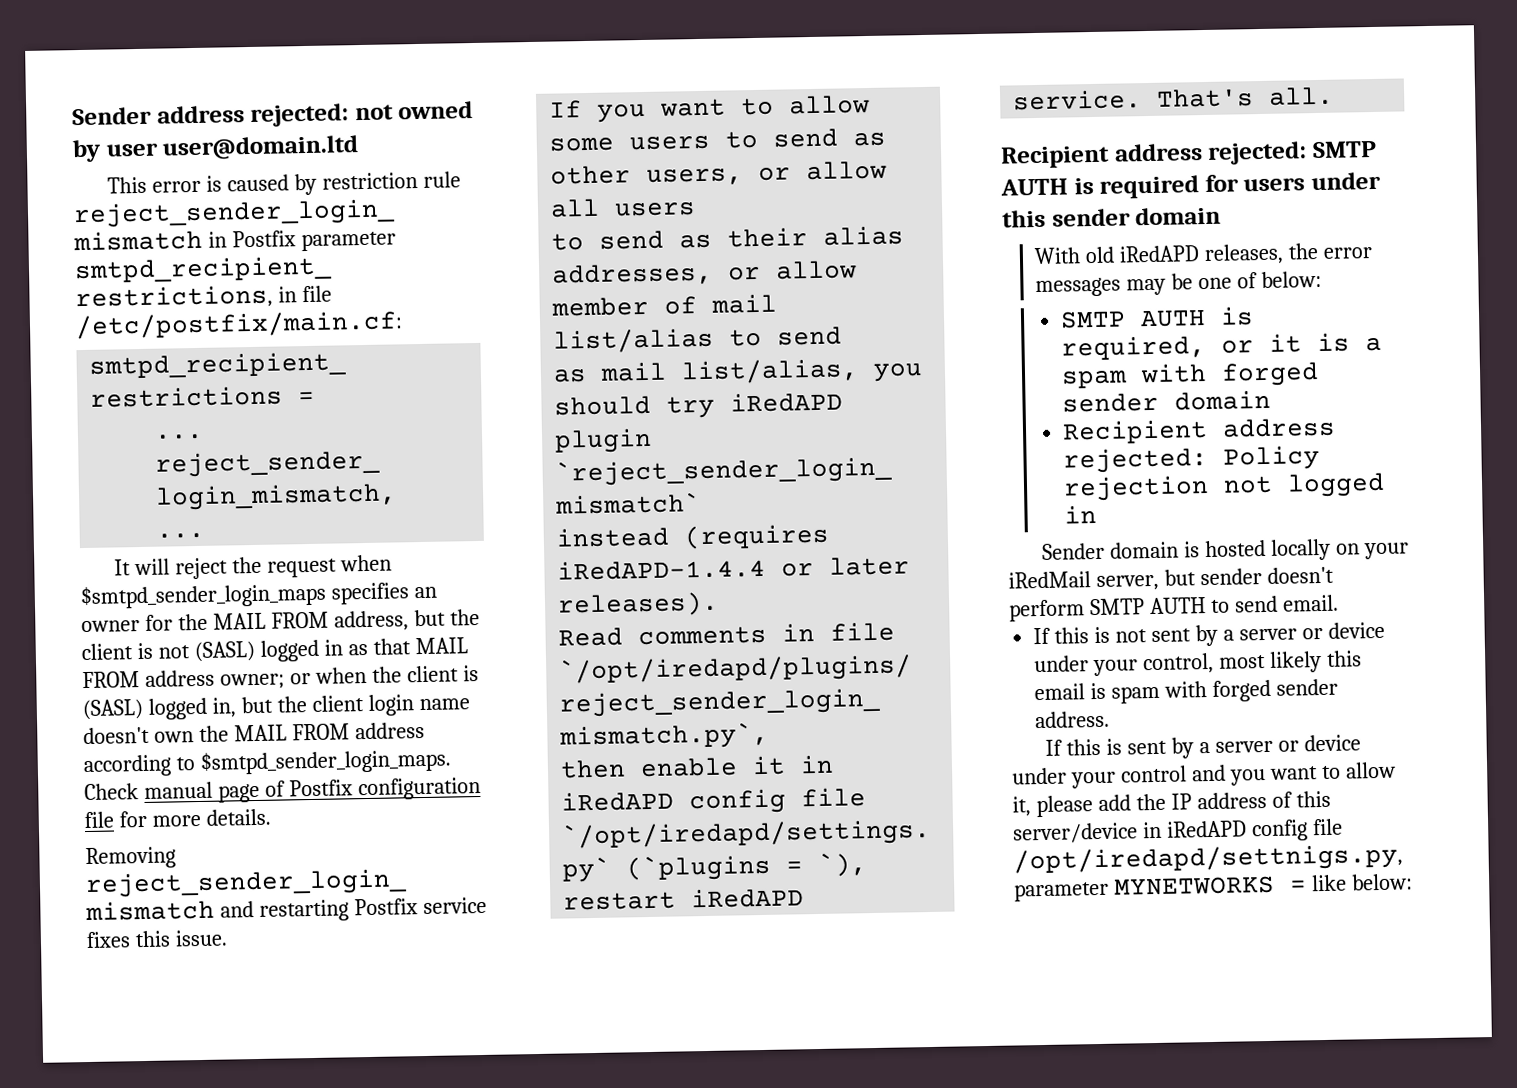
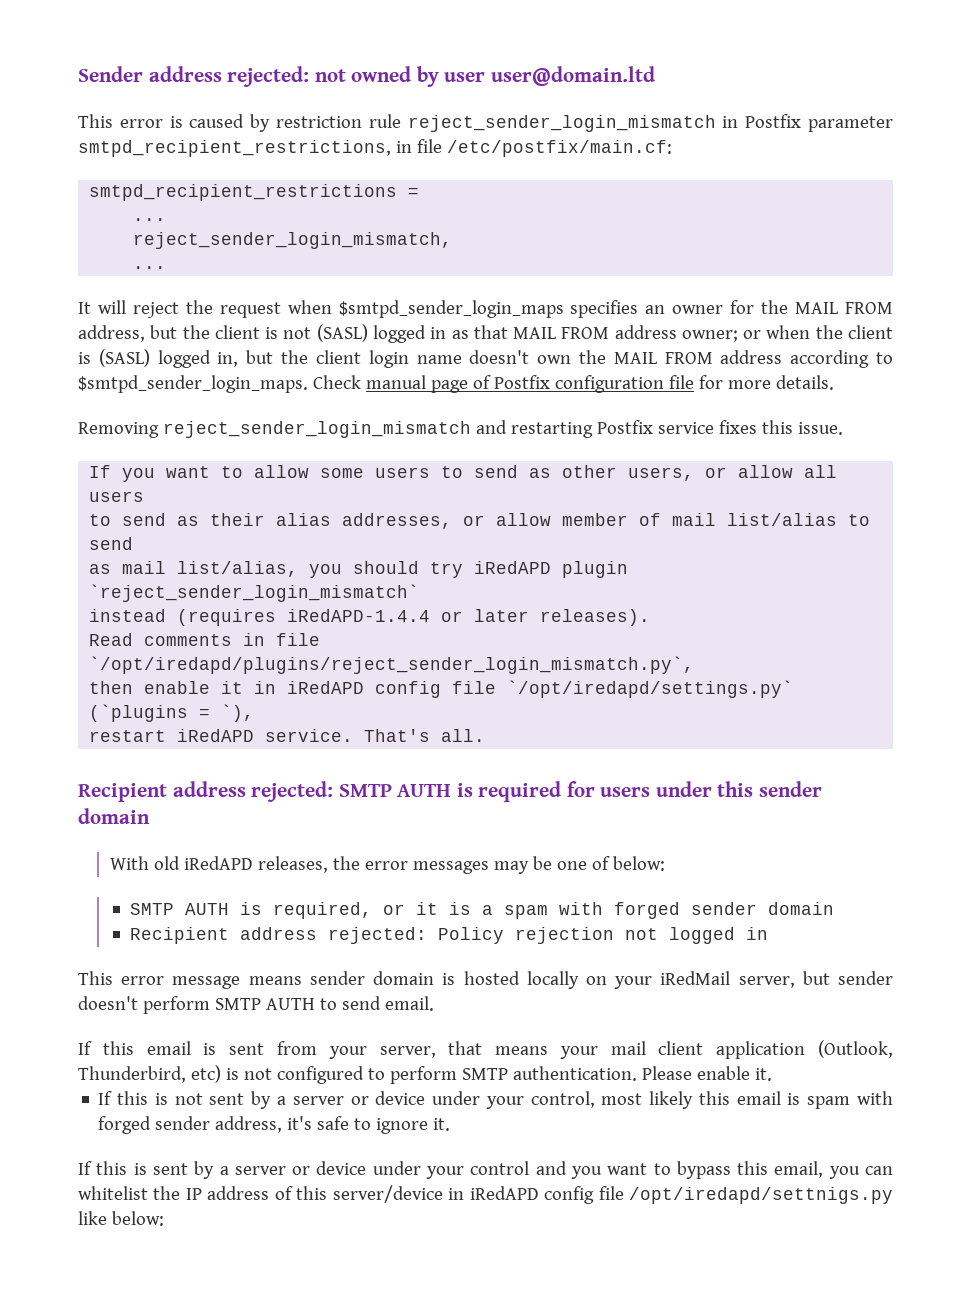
[1041,542,1105,560] Sender -> [78,971,365,989] This error message means sender
(1339, 603) none -> [78,1040,894,1059] [78,1065,772,1084] // If this email is sent from your server, that means your mail client application (Outlook, Thunderbird, etc) is not configured to perform SMTP authentication. Please enable it.
[1035,710,1111,729] address. -> [215,1116,451,1134] address, it's safe to ignore it.
[1344,761,1396,779] [1012,794,1131,818] allow it, please add -> [676,1161,893,1179] [78,1186,148,1200] bypass this email, you can whitelist
[1013,843,1403,875] [1014,875,1307,902] /opt/iredapd/settnigs.py, parameter MYNETWORKS = -> [629,1187,893,1204] /opt/iredapd/settnigs.py

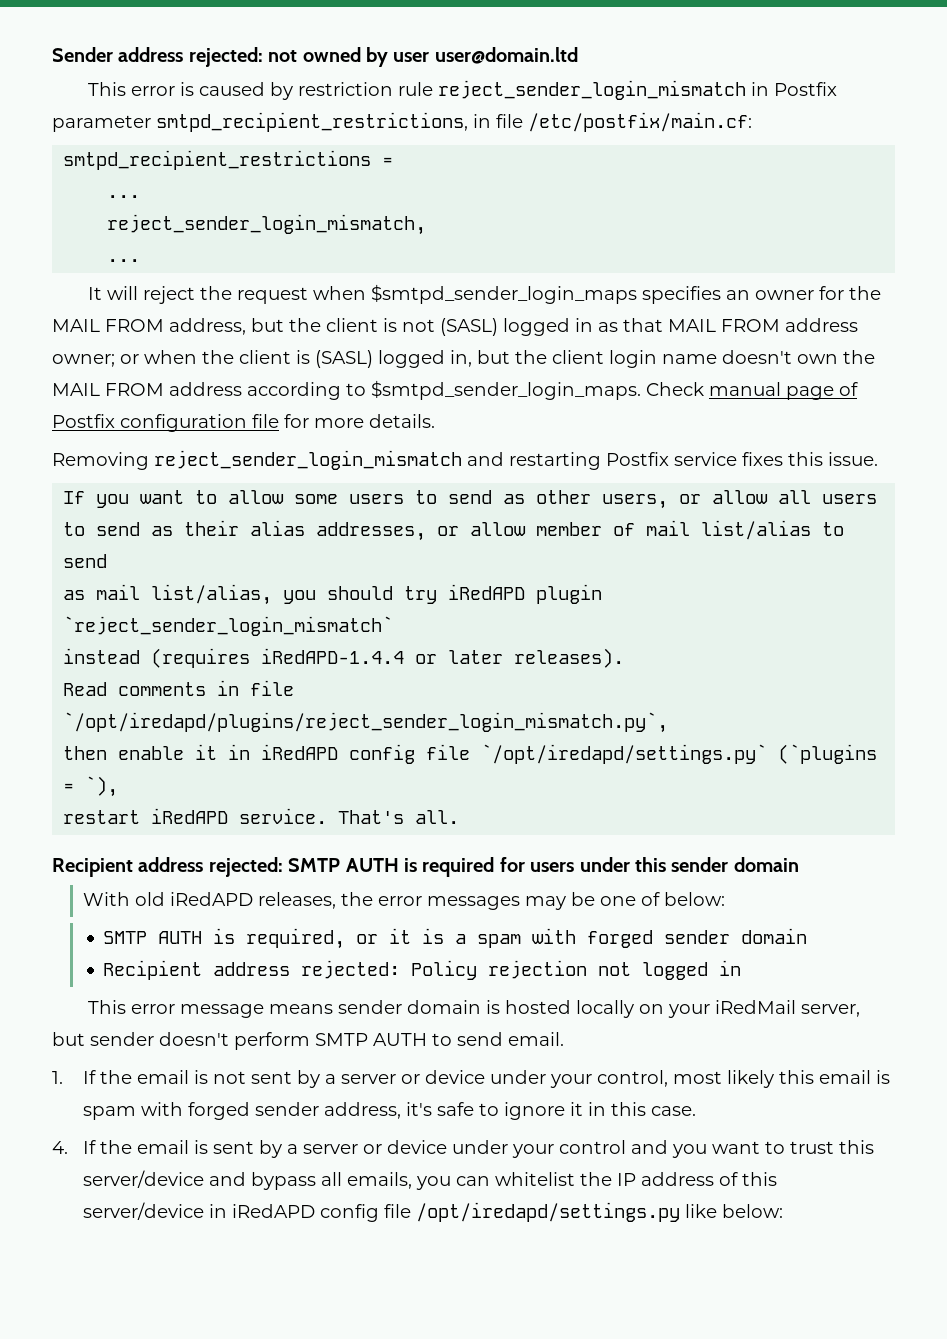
[78,1040,894,1059] [78,1065,772,1084] [98,1091,149,1105] If this email is sent from your server, that means your mail client application (Outlook, Thunderbird, etc) is not configured to perform SMTP authentication. Please enable it. // If this -> [52,1070,189,1084] 1. If the email
[433,1118,451,1131] [78,1161,128,1175] it. // If this -> [569,1102,696,1116] [52,1140,189,1154] it in this case. // 4. If the email
[676,1161,824,1179] bypass this email, -> [789,1140,874,1154] [82,1170,412,1190] trust this server/device and bypass all emails,
[629,1187,893,1204] /opt/iredapd/settnigs.py -> [415,1202,680,1222] /opt/iredapd/settings.py

